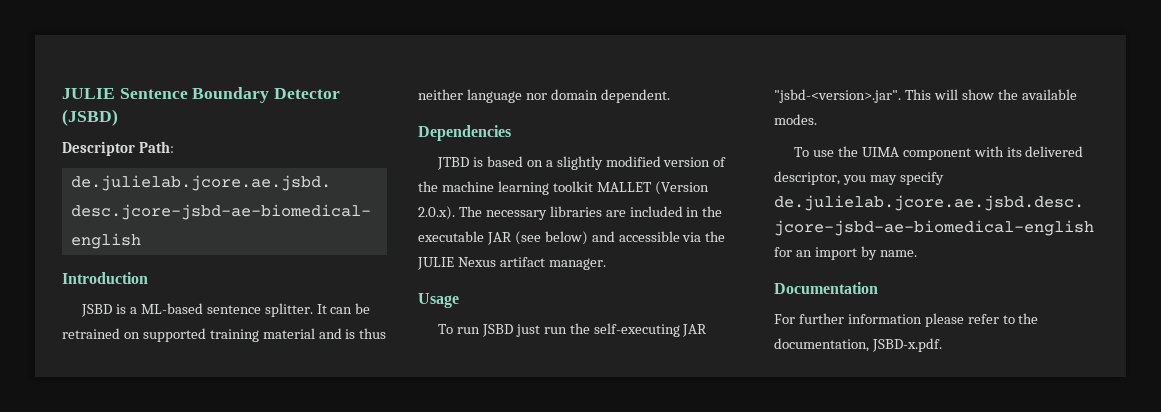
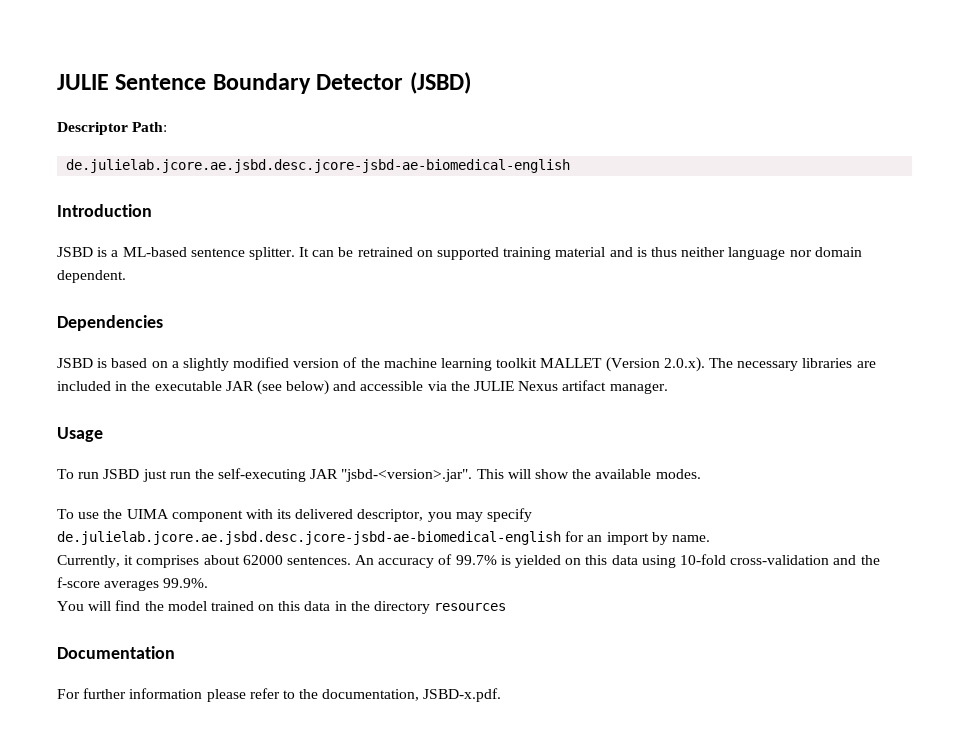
[437,157,470,170] JTBD -> [57,358,93,368] JSBD
(917, 253) none -> [57,554,880,568] [57,577,209,591] [57,600,507,614] // Currently, it comprises about 62000 sentences. An accuracy of 99.7% is yielded on this data using 10-fold cross-validation and the f-score averages 99.9%. // You will find the model trained on this data in the directory resources

